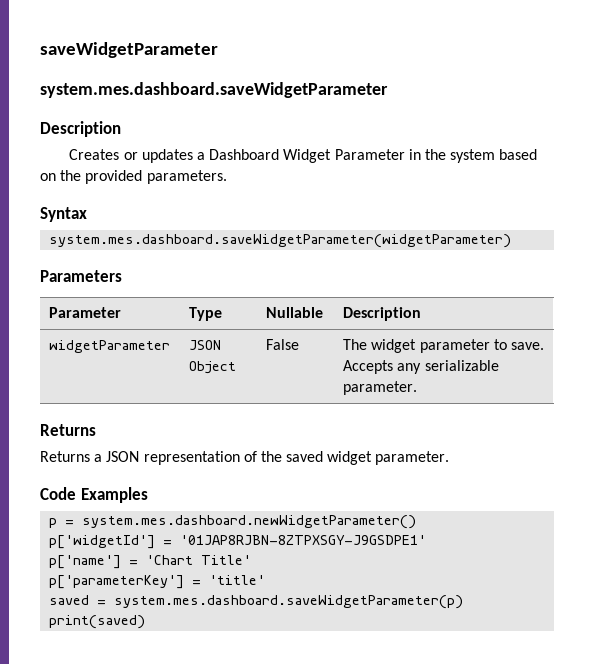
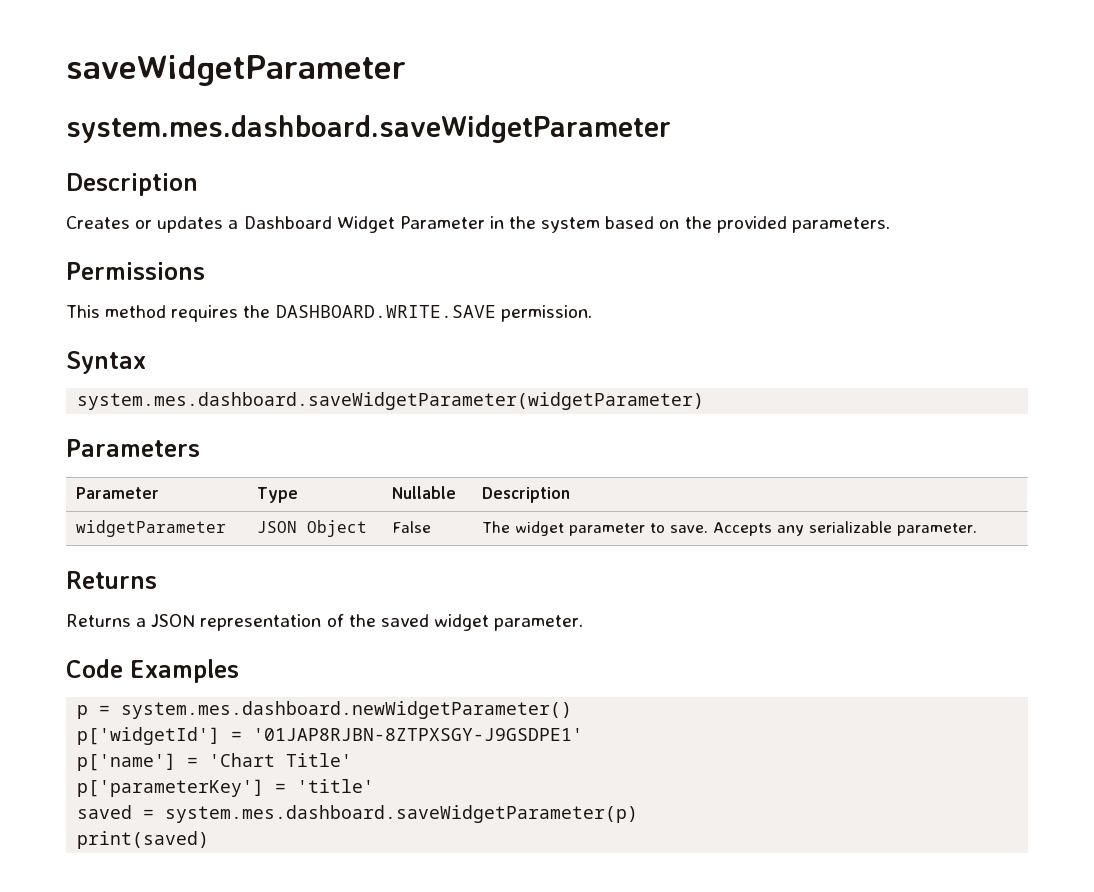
(227, 177) none -> [66,262,205,280] [66,305,592,322] // Permissions // This method requires the DASHBOARD.WRITE.SAVE permission.

